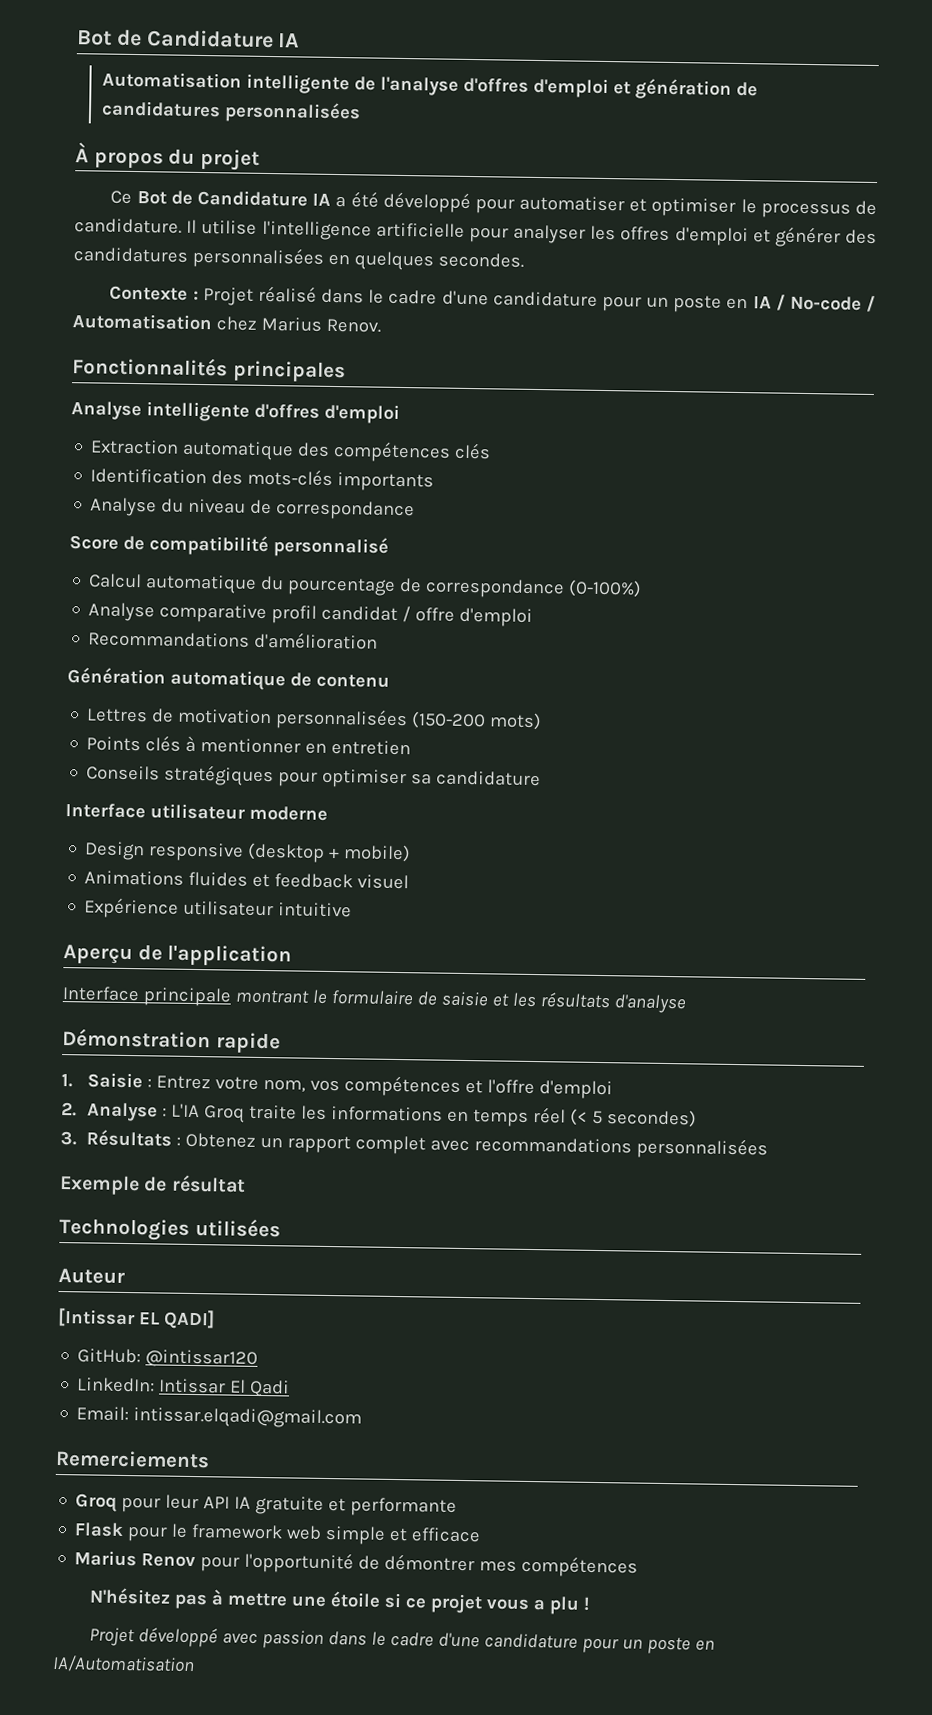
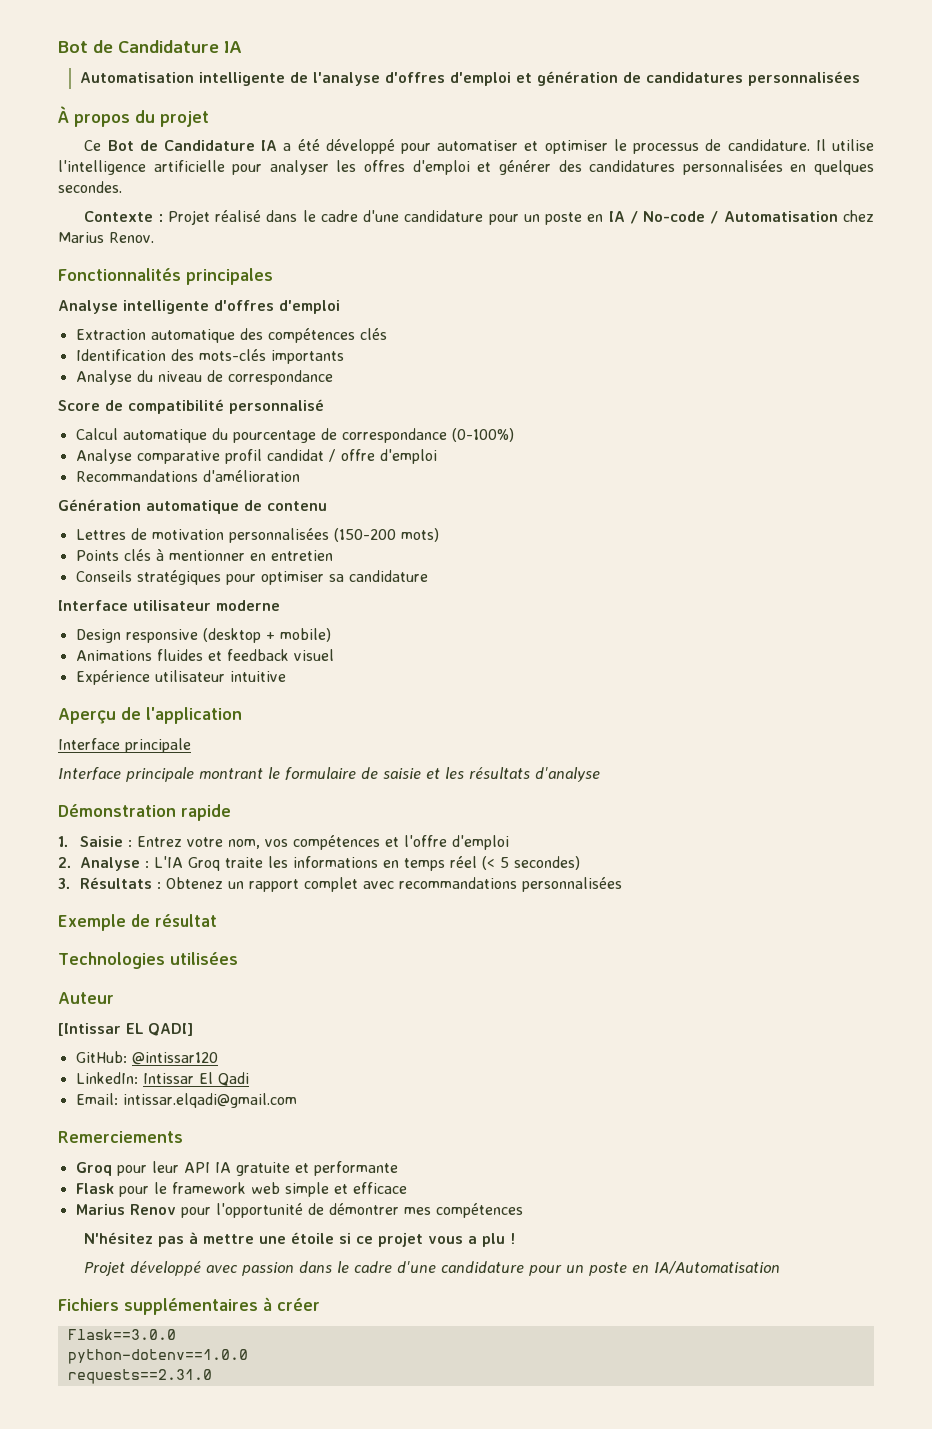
(232, 997) none -> [58,767,194,782] // Interface principale
(195, 1664) none -> [58,1297,320,1315] [67,1329,176,1340] [67,1349,248,1364] [67,1369,212,1384] // Fichiers supplémentaires à créer // Flask==3.0.0 // python-dotenv==1.0.0 // requests==2.31.0

